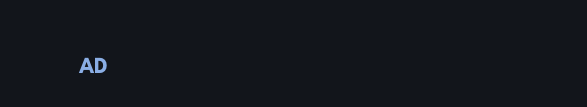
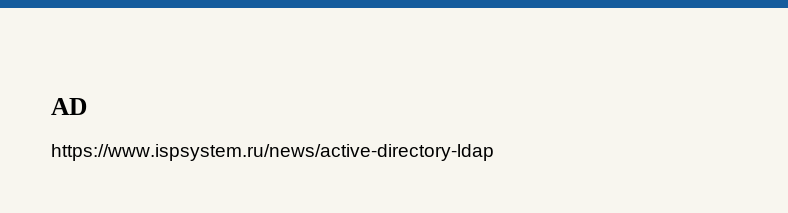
(108, 65) none -> [51,144,494,161] // https://www.ispsystem.ru/news/active-directory-ldap

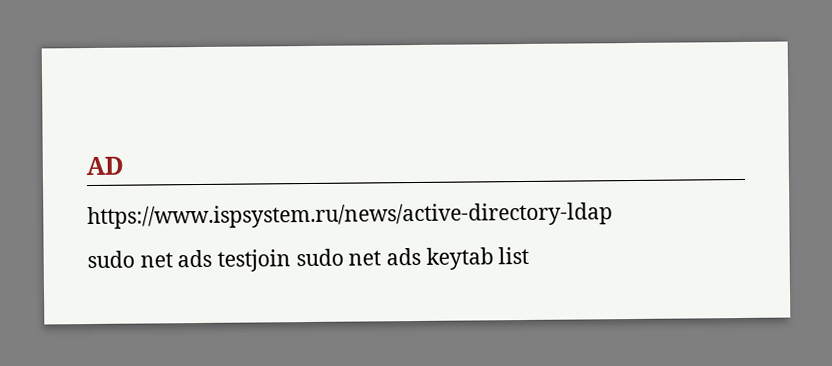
(494, 152) none -> [87,246,530,272] // sudo net ads testjoin sudo net ads keytab list

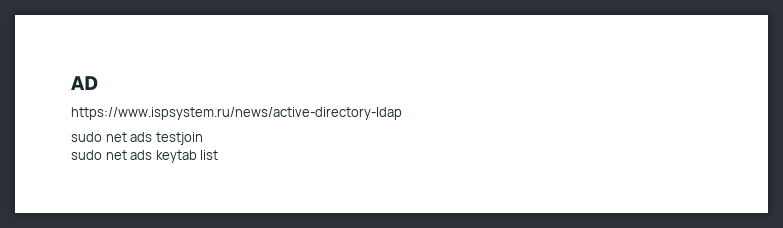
(292, 260) none -> (203, 138) //

